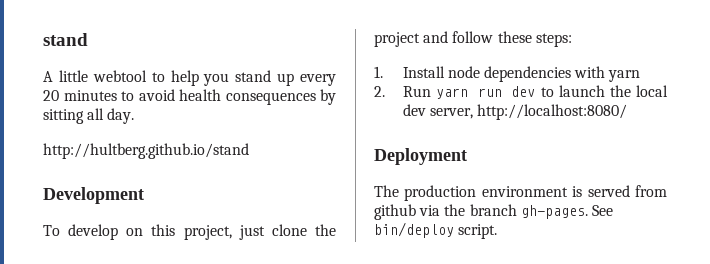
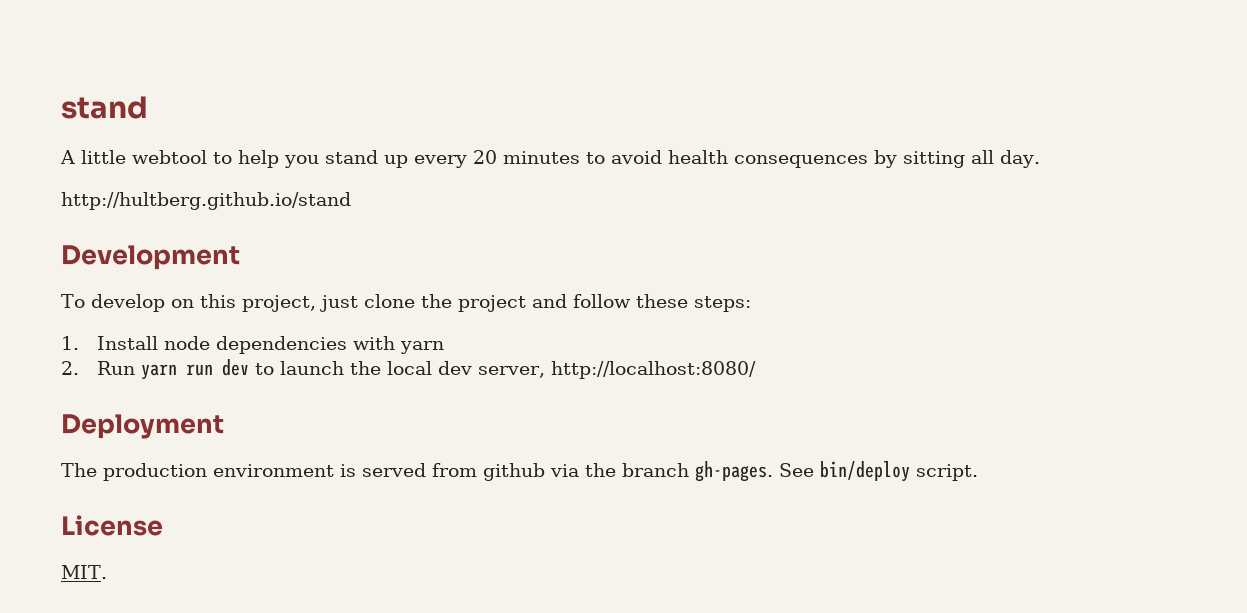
(498, 231) none -> [61,515,163,536] [61,565,107,579] // License // MIT.

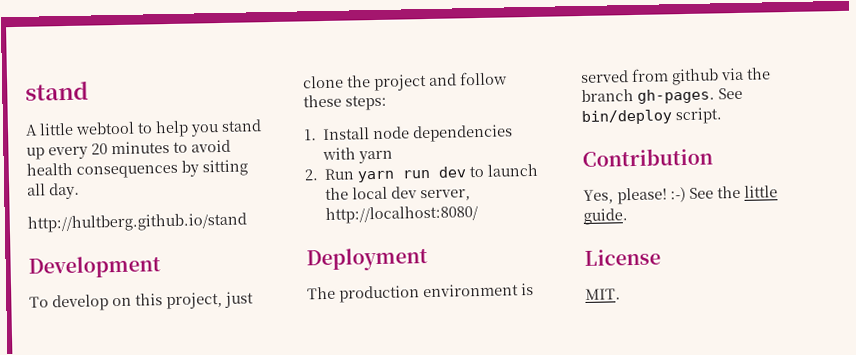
(978, 472) none -> [582,147,713,167] [583,185,778,205] [583,208,628,225] // Contribution // Yes, please! :-) See the little guide.

